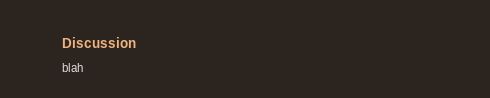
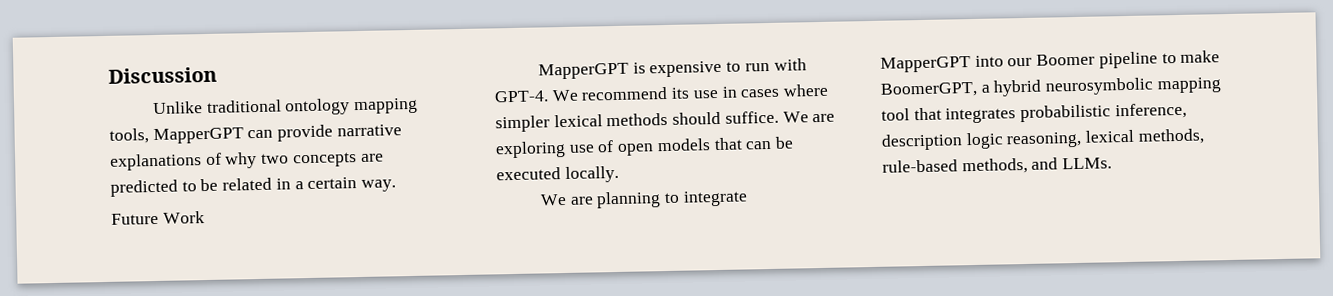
[62,63,83,72] blah -> [152,97,419,116] [109,124,402,145] [110,152,384,171] [110,177,397,197] [111,211,205,225] [537,58,807,80] [494,83,830,103] [495,110,836,133] [495,136,795,159] [496,165,619,183] [539,190,748,209] [880,50,1221,73] [880,77,1222,98] [881,102,1187,124] [881,128,1205,151] [882,157,1113,175] Unlike traditional ontology mapping tools, MapperGPT can provide narrative explanations of why two concepts are predicted to be related in a certain way. // Future Work // MapperGPT is expensive to run with GPT-4. We recommend its use in cases where simpler lexical methods should suffice. We are exploring use of open models that can be executed locally. // We are planning to integrate MapperGPT into our Boomer pipeline to make BoomerGPT, a hybrid neurosymbolic mapping tool that integrates probabilistic inference, description logic reasoning, lexical methods, rule-based methods, and LLMs.

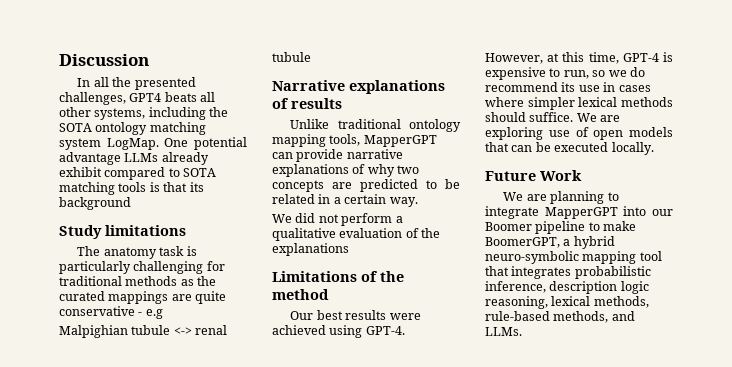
(217, 75) none -> [77,77,196,90] [59,92,216,105] [59,107,229,120] [59,122,206,135] [59,137,247,150] [59,152,209,165] [59,167,217,180] [59,182,204,195] [59,197,131,210] [59,225,186,239] [77,246,197,259] [59,261,225,274] [59,276,217,286] [59,291,227,304] [59,306,163,319] [59,325,228,338] [272,52,311,62] [272,80,445,94] [272,98,342,109] // In all the presented challenges, GPT4 beats all other systems, including the SOTA ontology matching system LogMap. One potential advantage LLMs already exhibit compared to SOTA matching tools is that its background // Study limitations // The anatomy task is particularly challenging for traditional methods as the curated mappings are quite conservative - e.g // Malpighian tubule <-> renal tubule // Narrative explanations of results
[111,211,205,225] [537,58,807,80] [494,89,579,103] Future Work // MapperGPT is expensive to run with GPT-4. We -> [272,213,403,226] [272,228,441,241] [272,243,349,256] [272,271,404,282] [272,289,329,300] [290,310,421,320] [272,325,405,338] [485,52,673,64] [485,67,645,80] We did not perform a qualitative evaluation of the explanations // Limitations of the method // Our best results were achieved using GPT-4. However, at this time, GPT-4 is expensive to run, so we do
(619, 174) none -> [485,170,582,181] // Future Work
[1045,77,1155,96] neurosymbolic -> [485,251,579,264] neuro-symbolic

